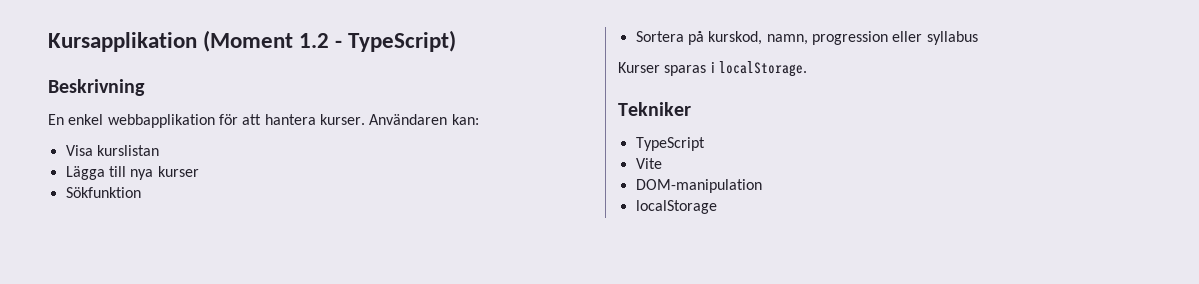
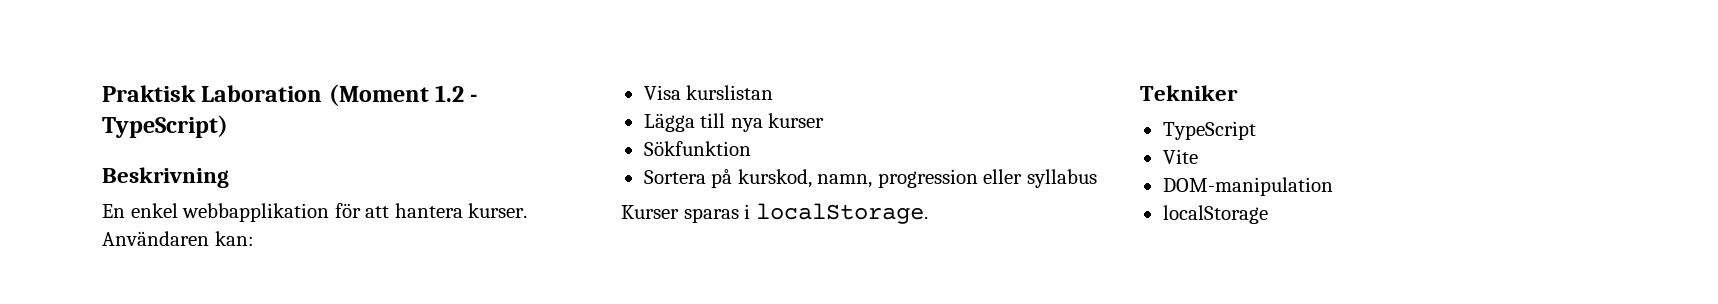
[48,32,197,52] Kursapplikation -> [102,85,323,102] Praktisk Laboration

